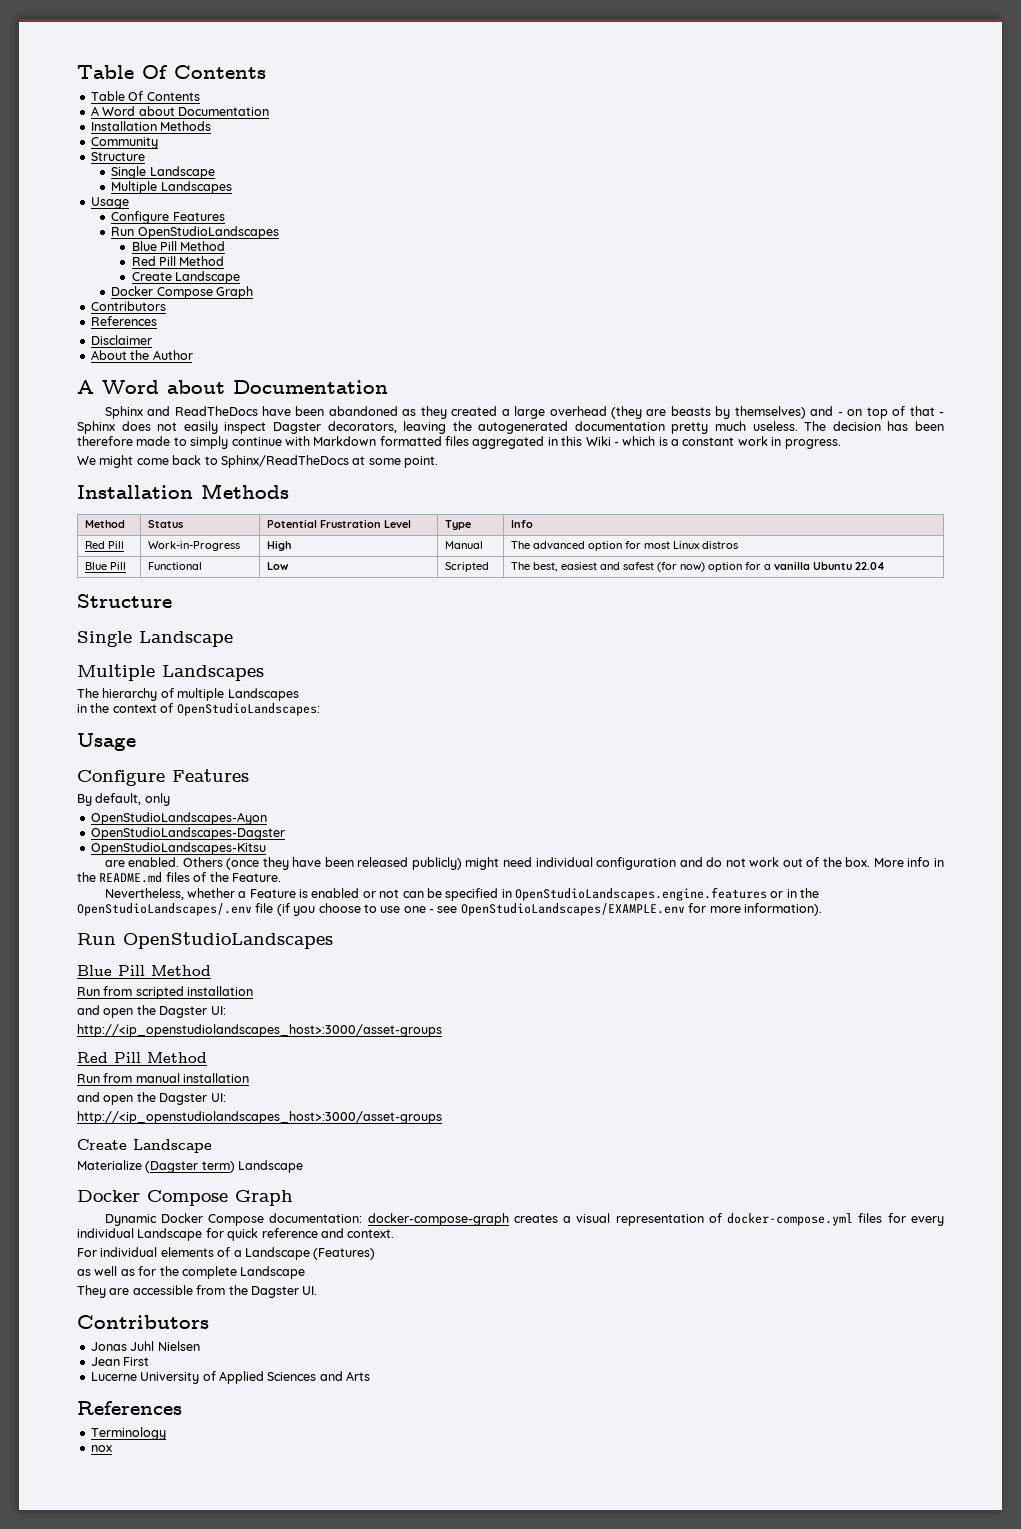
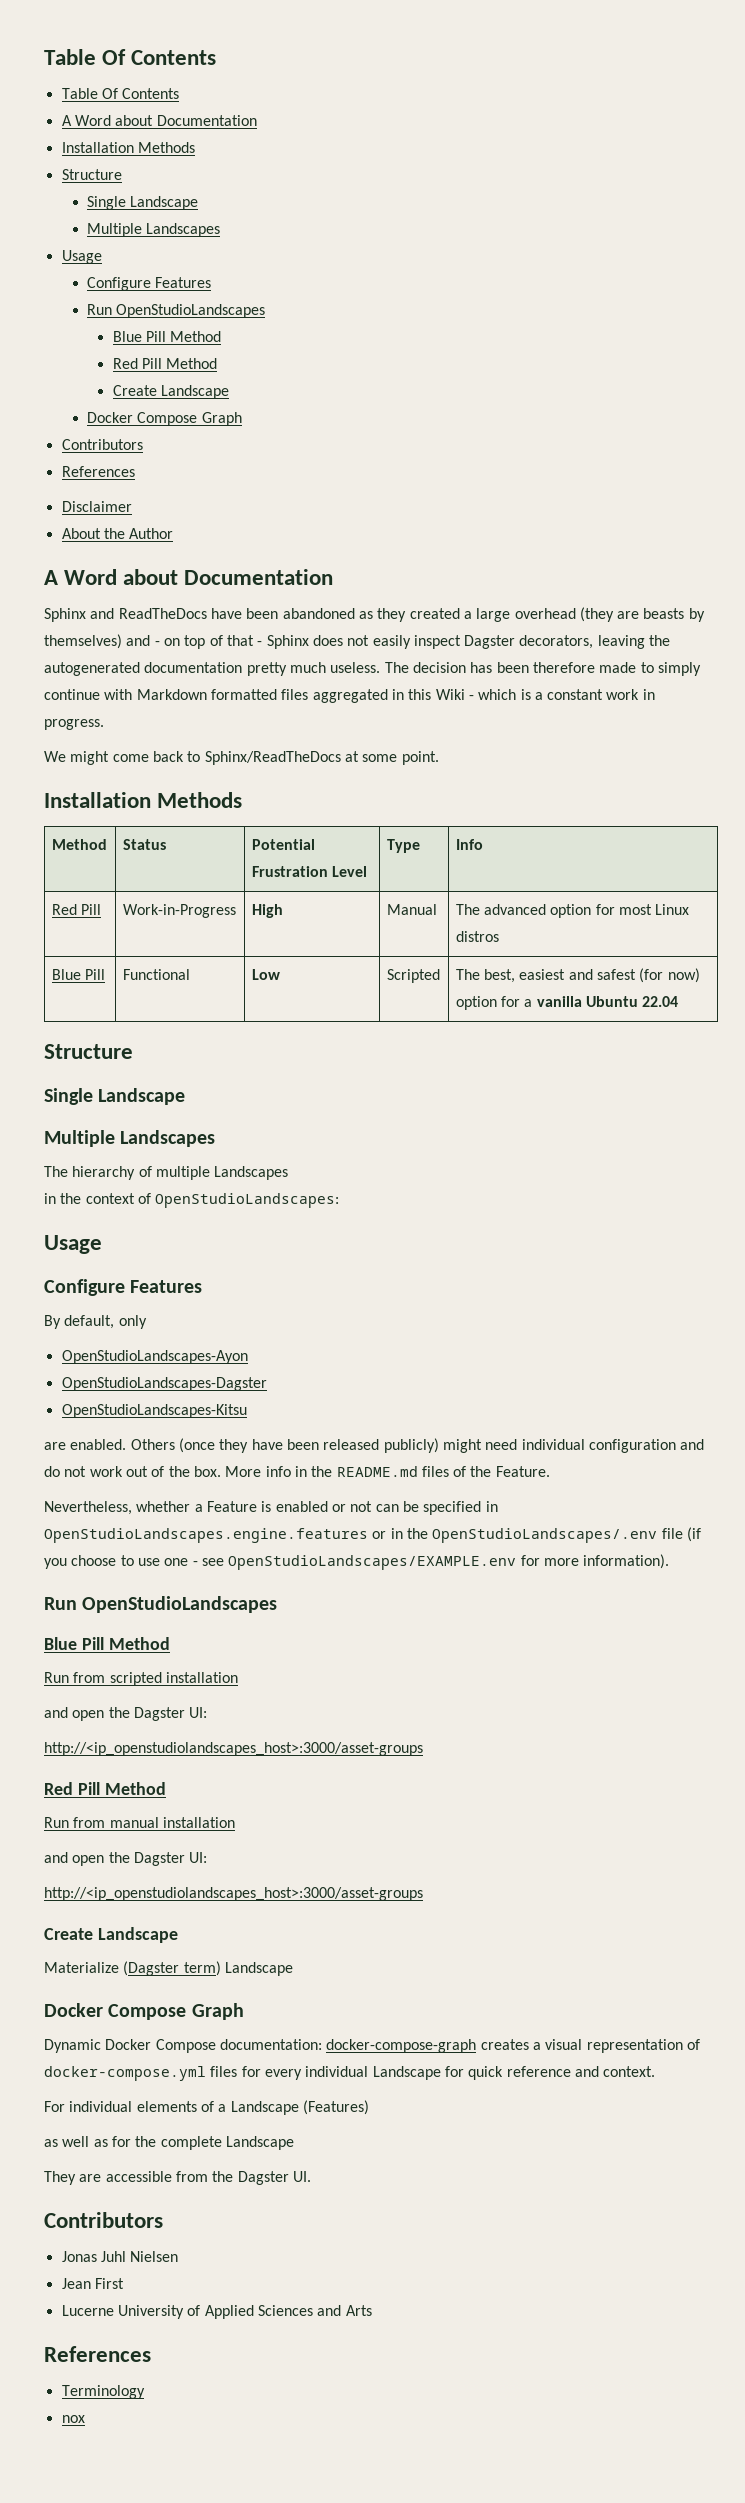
[90,137,158,149] // Community -> (195, 147) none

